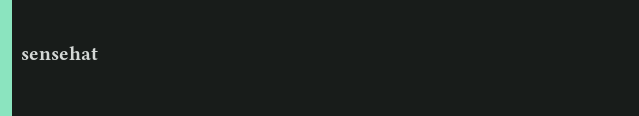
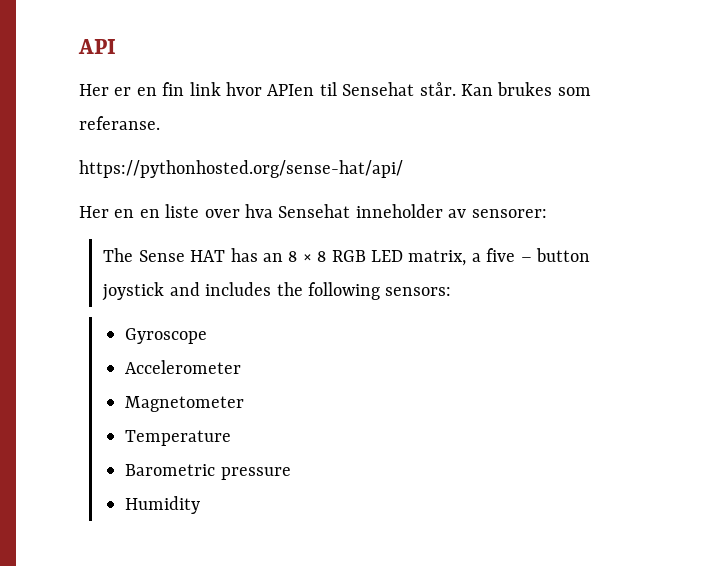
[21,46,98,60] sensehat -> [78,39,116,54] [79,82,591,96] [79,116,160,130] [79,160,403,178] [79,204,547,218] [103,248,591,266] [102,282,452,301] [125,328,208,344] [125,360,242,374] [125,396,245,412] [125,430,232,446] [125,464,291,480] [125,496,201,514] API // Her er en fin link hvor APIen til Sensehat står. Kan brukes som referanse. // https://pythonhosted.org/sense-hat/api/ // Her en en liste over hva Sensehat inneholder av sensorer: // The Sense HAT has an 8 × 8 RGB LED matrix, a five – button joystick and includes the following sensors: // Gyroscope // Accelerometer // Magnetometer // Temperature // Barometric pressure // Humidity

